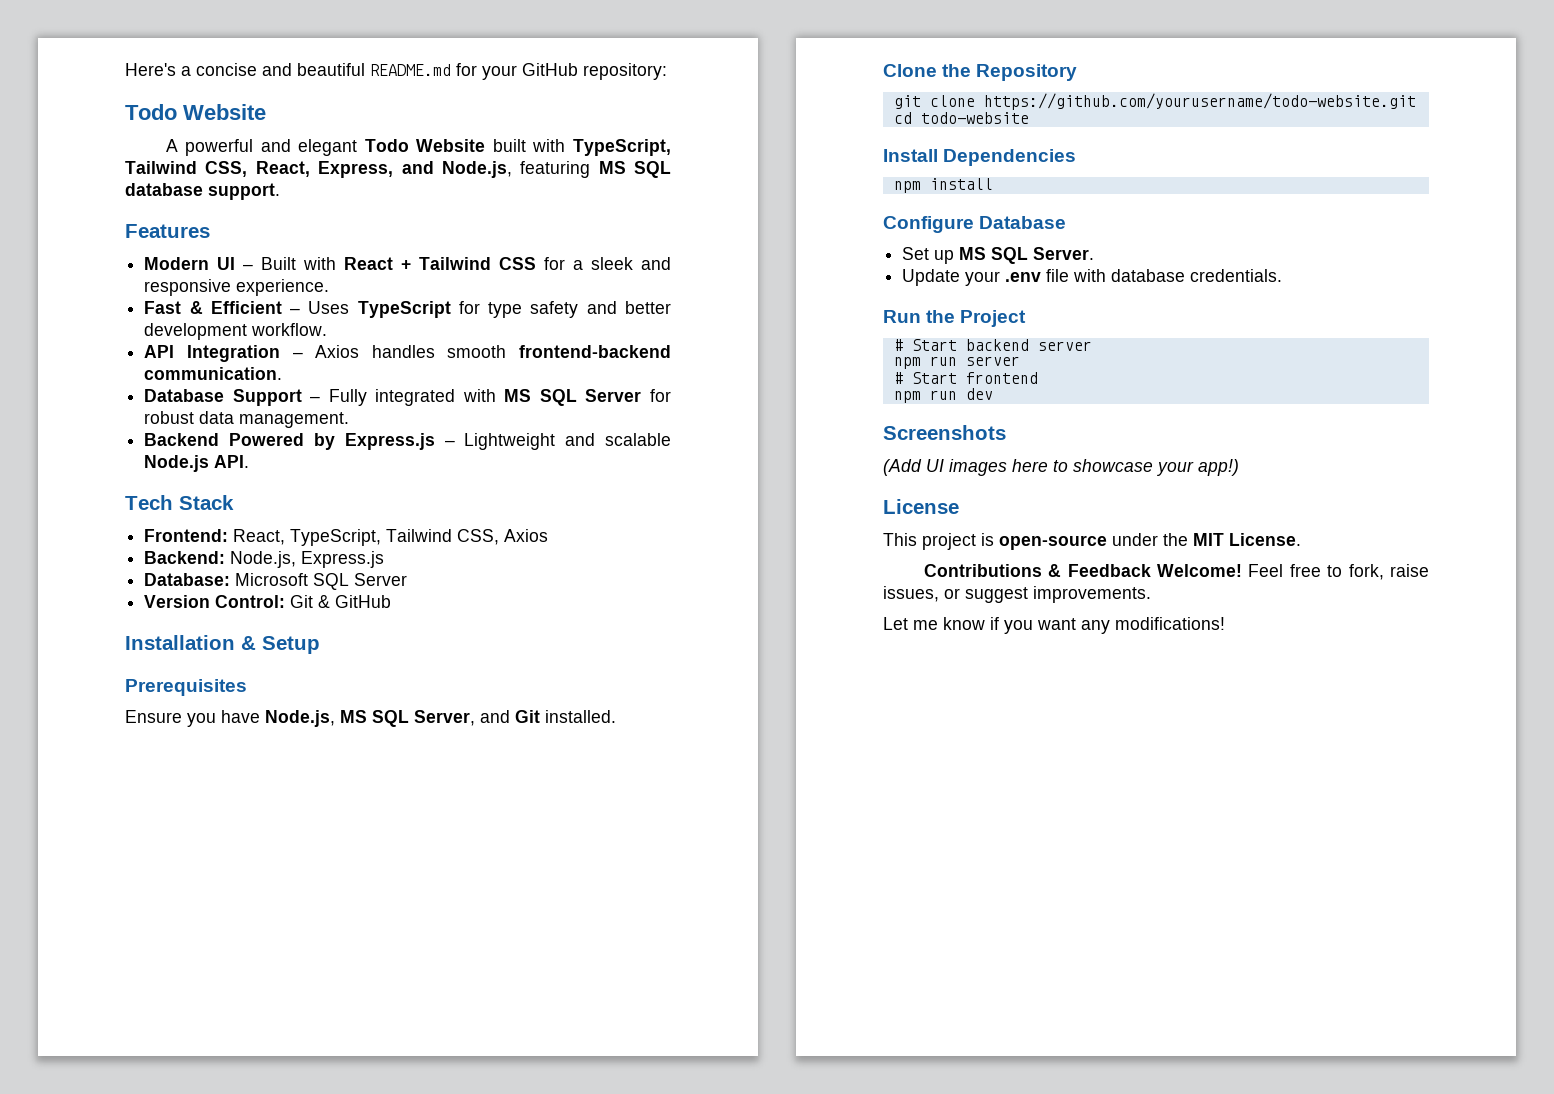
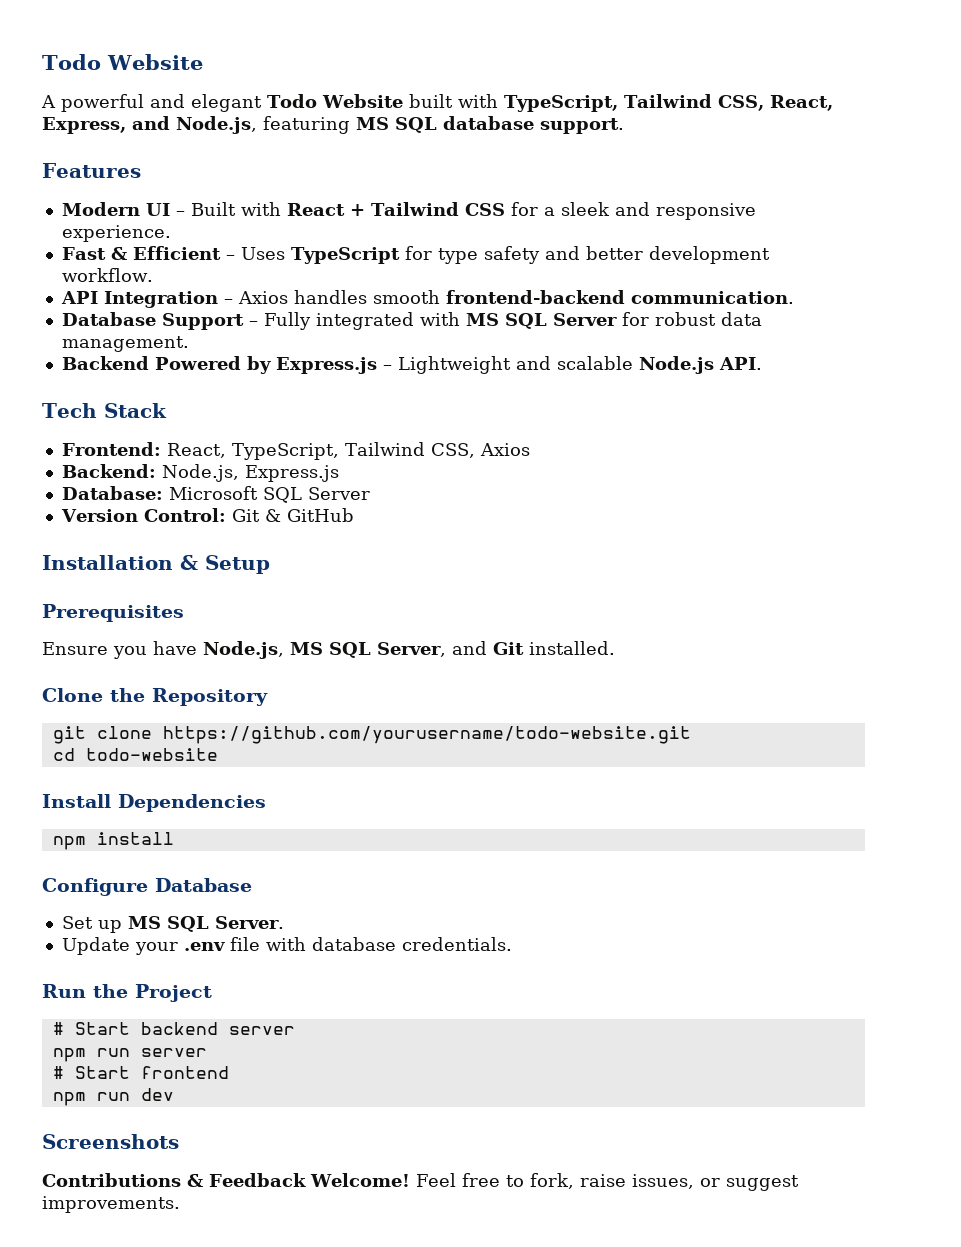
[125,63,667,80] Here's a concise and beautiful README.md for your GitHub repository: // -> (42, 62) none
[883,459,1239,476] [883,499,959,514] [883,533,1301,550] // (Add UI images here to showcase your app!) // License // This project is open-source under the MIT License. -> (179, 1141) none
[883,617,1225,634] // Let me know if you want any modifications! -> (180, 1204) none

